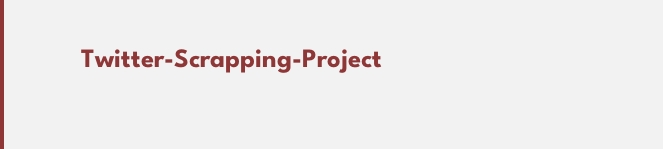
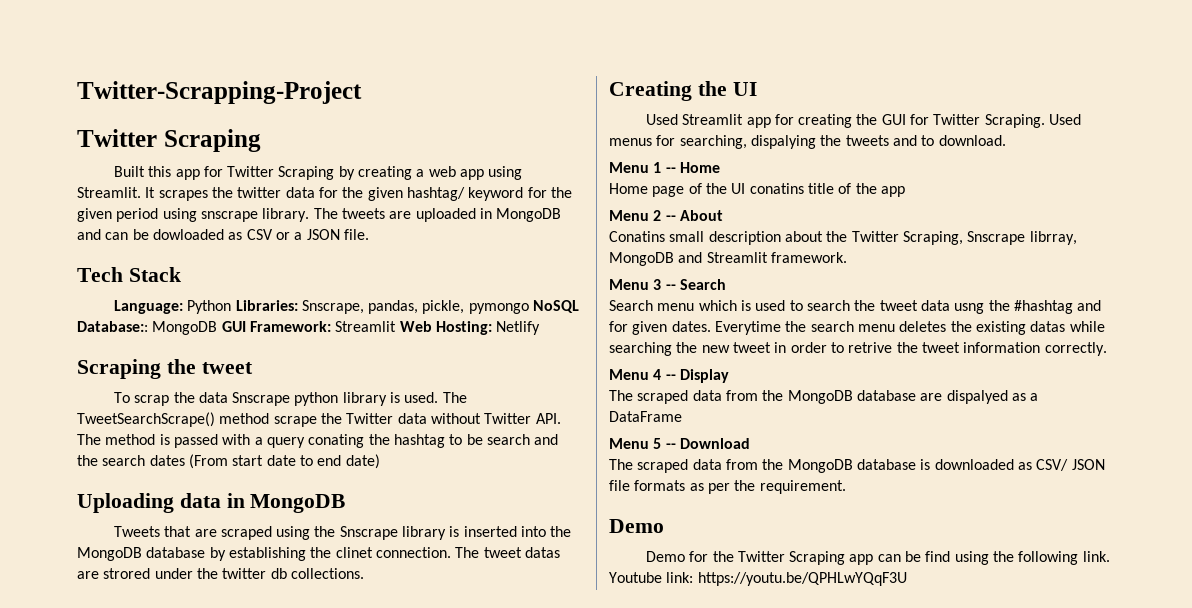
(382, 61) none -> [77,129,261,152] [113,166,523,180] [77,187,572,201] [77,208,562,222] [77,229,369,240] [77,267,181,282] [113,300,580,314] [77,321,541,335] [77,359,253,379] [113,392,467,406] [77,412,561,427] [77,434,559,448] [77,454,380,469] [77,493,346,513] [113,526,572,540] [77,547,560,561] [77,568,364,579] [609,81,757,101] [645,114,1082,128] [609,135,1006,149] [609,162,720,173] [609,183,905,197] [609,210,723,221] [609,231,1077,245] [609,252,847,266] [609,279,726,290] [609,300,1102,314] [609,321,1105,335] [609,342,1107,356] [609,369,729,383] [609,390,1039,404] [609,411,682,422] [609,438,750,449] [609,459,1105,473] [609,480,846,494] [609,519,664,533] [645,551,1110,565] [609,572,907,586] // Twitter Scraping // Built this app for Twitter Scraping by creating a web app using Streamlit. It scrapes the twitter data for the given hashtag/ keyword for the given period using snscrape library. The tweets are uploaded in MongoDB and can be dowloaded as CSV or a JSON file. // Tech Stack // Language: Python Libraries: Snscrape, pandas, pickle, pymongo NoSQL Database:: MongoDB GUI Framework: Streamlit Web Hosting: Netlify // Scraping the tweet // To scrap the data Snscrape python library is used. The TweetSearchScrape() method scrape the Twitter data without Twitter API. The method is passed with a query conating the hashtag to be search and the search dates (From start date to end date) // Uploading data in MongoDB // Tweets that are scraped using the Snscrape library is inserted into the MongoDB database by establishing the clinet connection. The tweet datas are strored under the twitter db collections. // Creating the UI // Used Streamlit app for creating the GUI for Twitter Scraping. Used menus for searching, dispalying the tweets and to download. // Menu 1 -- Home // Home page of the UI conatins title of the app // Menu 2 -- About // Conatins small description about the Twitter Scraping, Snscrape librray, MongoDB and Streamlit framework. // Menu 3 -- Search // Search menu which is used to search the tweet data usng the #hashtag and for given dates. Everytime the search menu deletes the existing datas while searching the new tweet in order to retrive the tweet information correctly. // Menu 4 -- Display // The scraped data from the MongoDB database are dispalyed as a DataFrame // Menu 5 -- Download // The scraped data from the MongoDB database is downloaded as CSV/ JSON file formats as per the requirement. // Demo // Demo for the Twitter Scraping app can be find using the following link. Youtube link: https://youtu.be/QPHLwYQqF3U

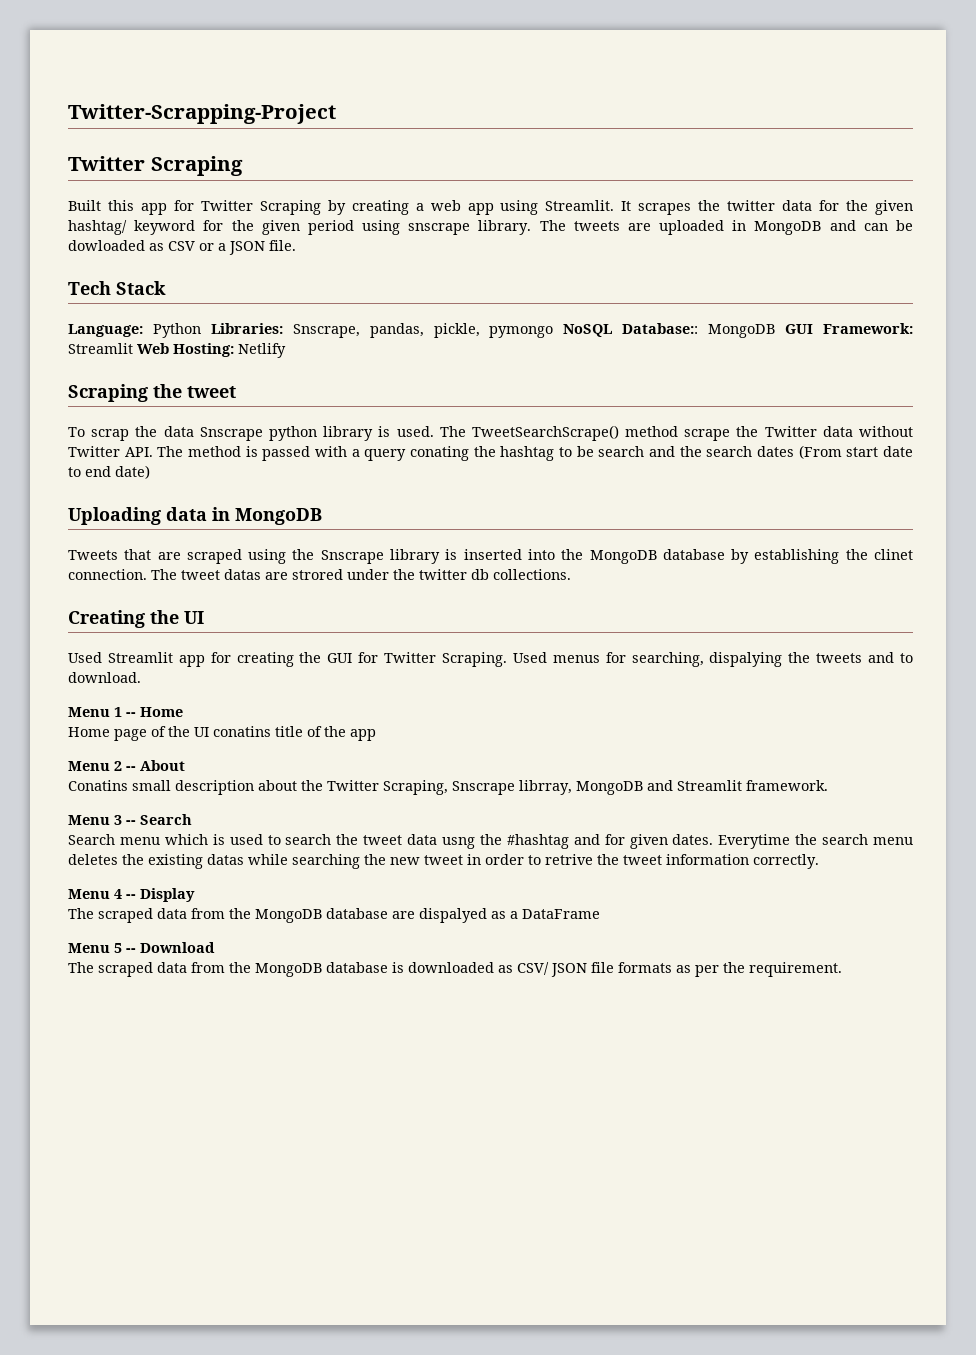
[609,519,664,533] [645,551,1110,565] [609,572,907,586] // Demo // Demo for the Twitter Scraping app can be find using the following link. Youtube link: https://youtu.be/QPHLwYQqF3U -> (842, 969) none

